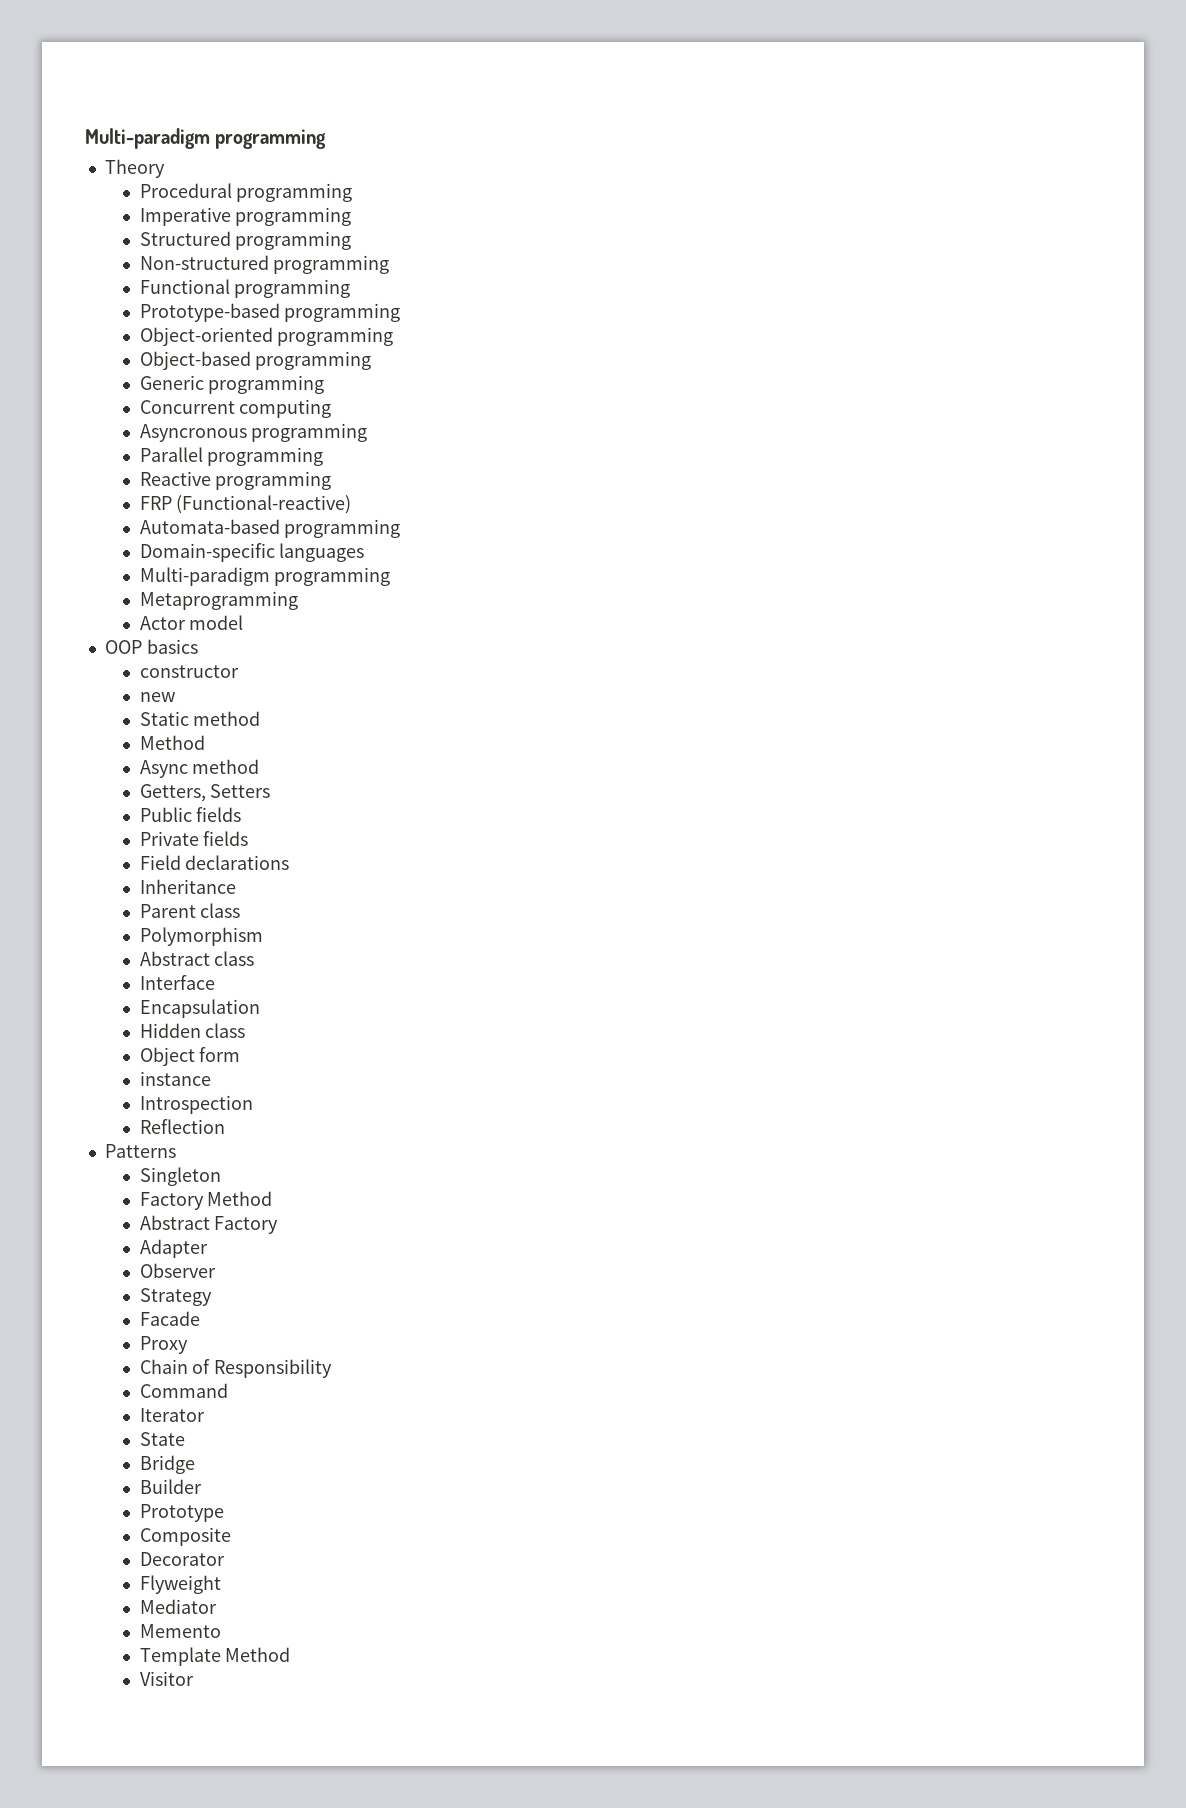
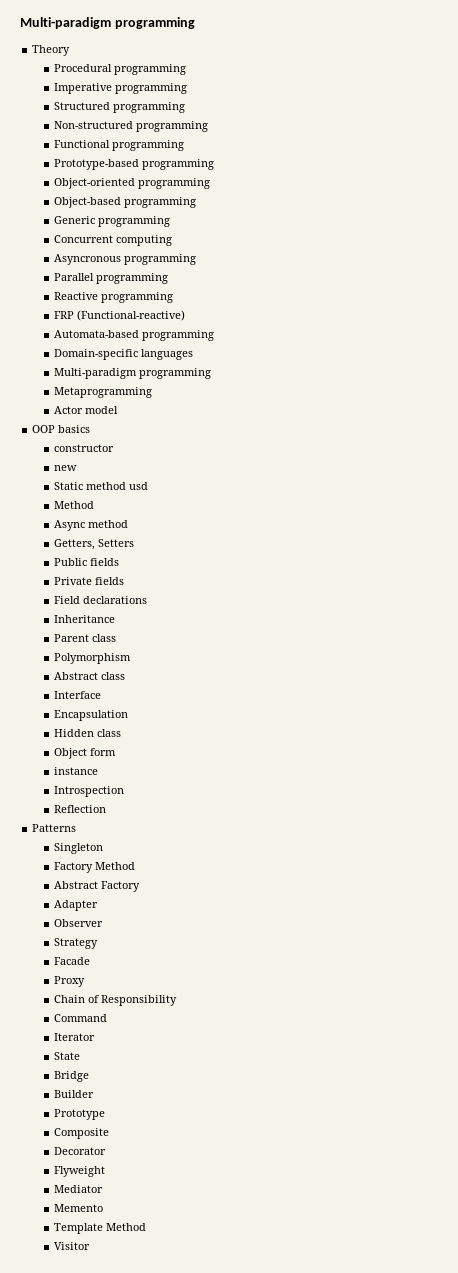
(261, 718) none -> [128,482,148,490] usd

